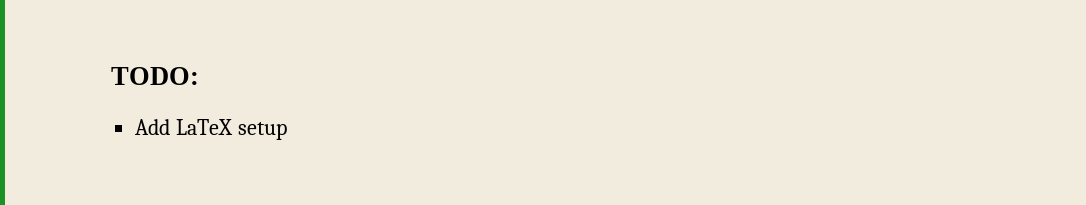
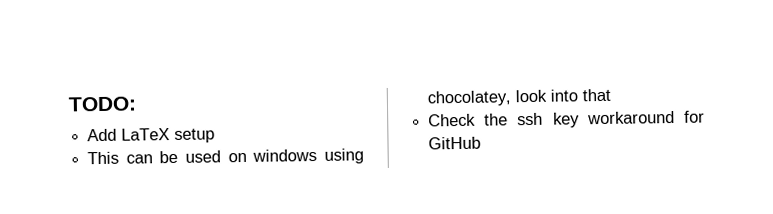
(288, 131) none -> [87,148,365,165] [427,88,612,107] [428,110,705,128] [428,136,482,150] // This can be used on windows using chocolatey, look into that // Check the ssh key workaround for GitHub

